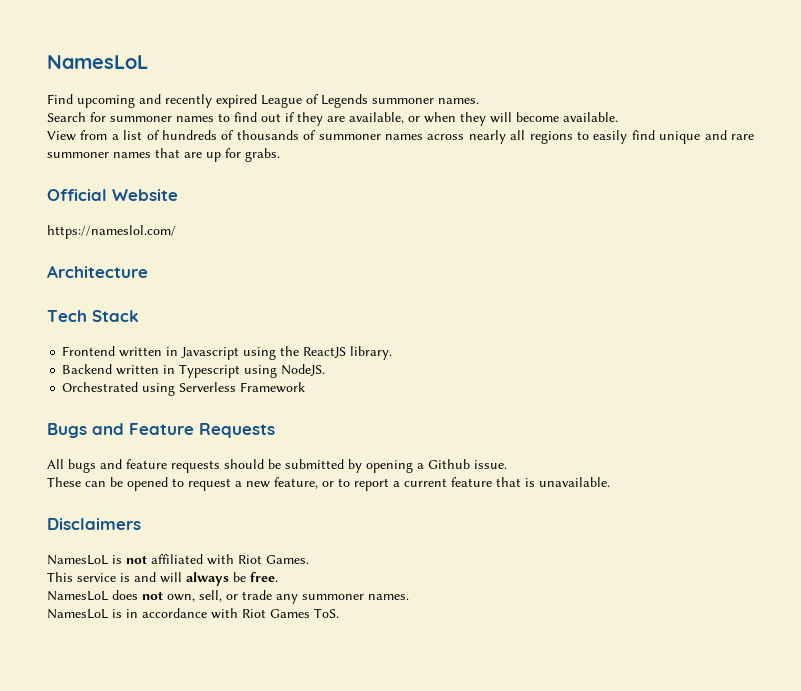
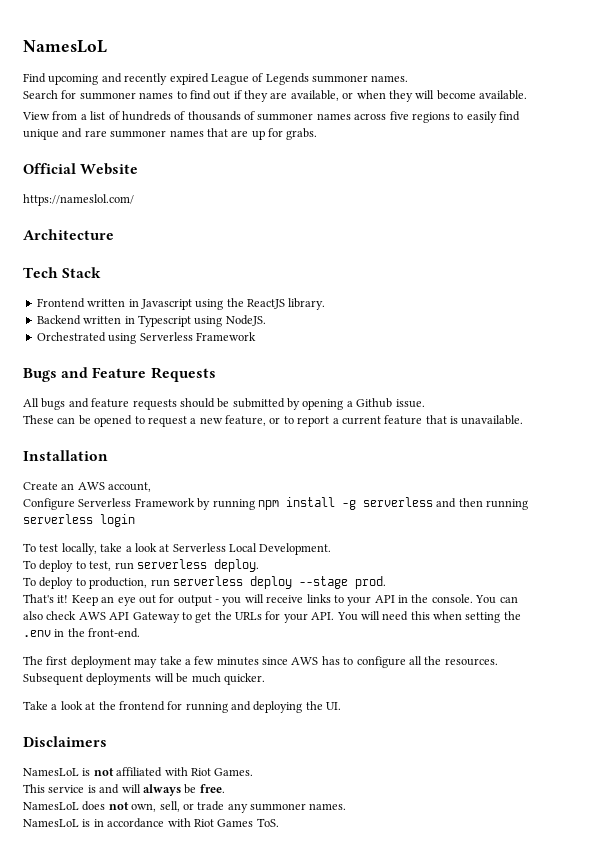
[468,130,526,144] nearly all -> [389,111,409,120] five
(610, 482) none -> [23,450,108,461] [23,482,152,492] [23,497,528,510] [23,514,135,527] [23,543,332,555] [23,559,259,572] [23,576,386,589] [23,594,518,606] [23,611,521,623] [23,628,141,638] [23,656,498,668] [23,673,265,685] [23,701,342,713] // Installation // Create an AWS account, // Configure Serverless Framework by running npm install -g serverless and then running serverless login // To test locally, take a look at Serverless Local Development. // To deploy to test, run serverless deploy. // To deploy to production, run serverless deploy --stage prod. // That's it! Keep an eye out for output - you will receive links to your API in the console. You can also check AWS API Gateway to get the URLs for your API. You will need this when setting the .env in the front-end. // The first deployment may take a few minutes since AWS has to configure all the resources. Subsequent deployments will be much quicker. // Take a look at the frontend for running and deploying the UI.

